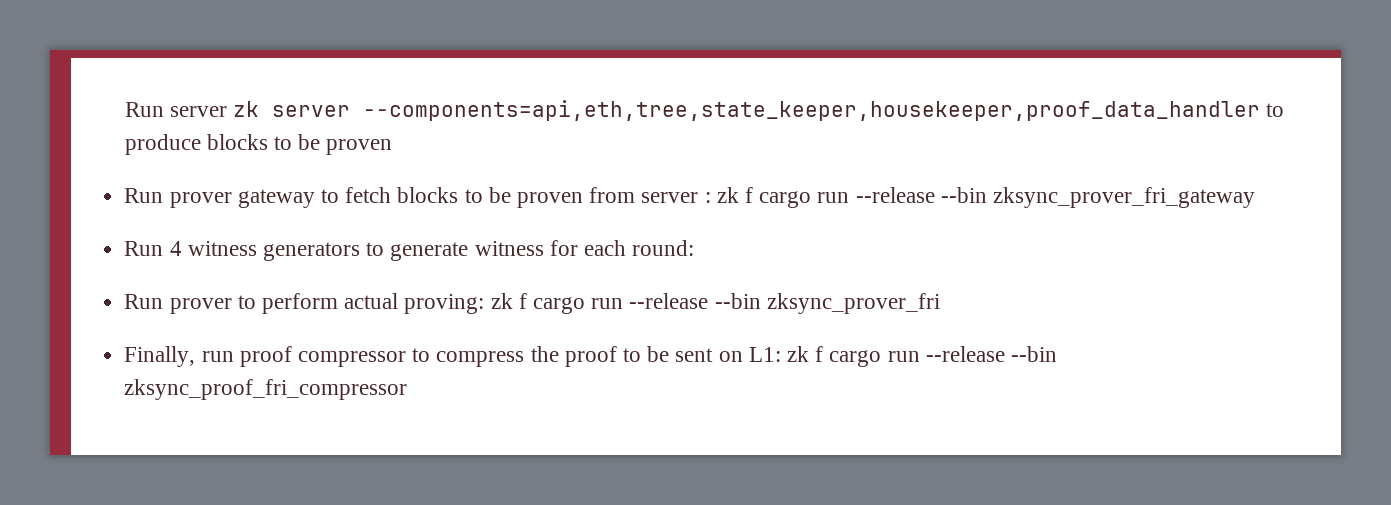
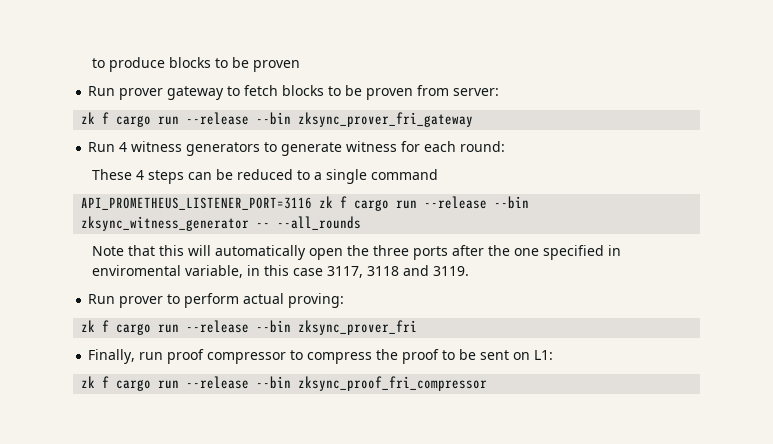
[124,100,1261,121] Run server zk server --components=api,eth,tree,state_keeper,housekeeper,proof_data_handler -> (92, 63) none
[641,192,711,203] server : -> [453,88,500,96] server: //
(695, 248) none -> [92,169,439,184] [81,196,530,211] [81,216,362,231] [92,245,622,260] [92,265,470,278] // These 4 steps can be reduced to a single command // API_PROMETHEUS_LISTENER_PORT=3116 zk f cargo run --release --bin zksync_witness_generator -- --all_rounds // Note that this will automatically open the three ports after the one specified in enviromental variable, in this case 3117, 3118 and 3119.
(485, 304) none -> (345, 300) //
(781, 354) none -> (554, 355) //

